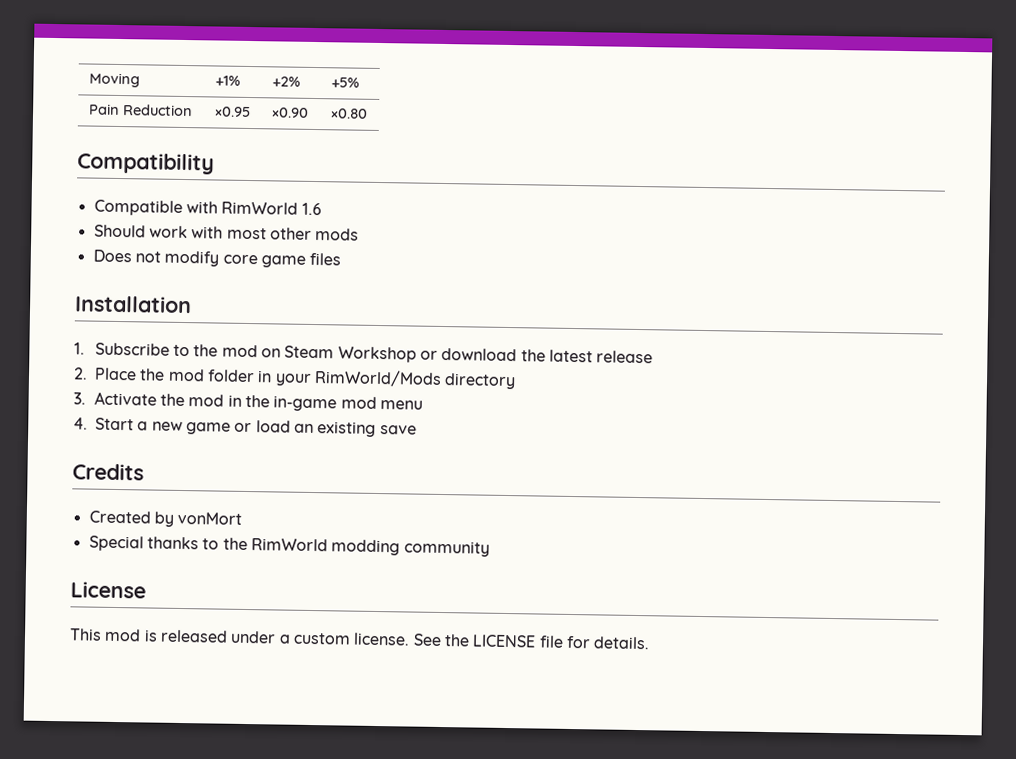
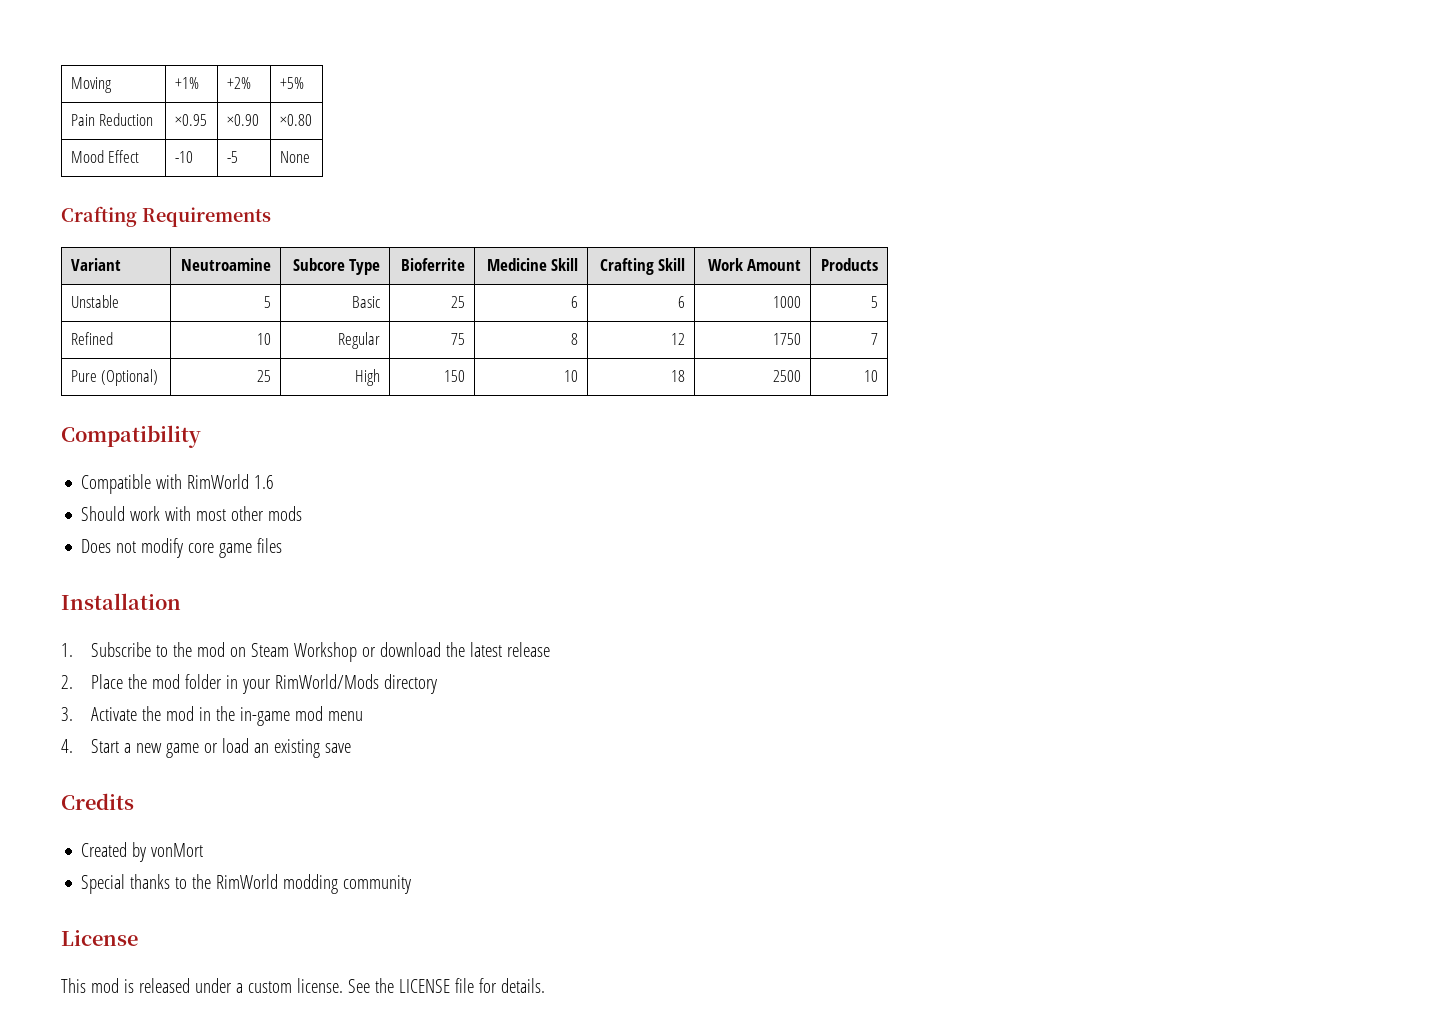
(368, 113) none -> [70,150,140,163] [174,151,193,163] [226,151,238,163] [279,151,310,163] [61,206,271,227] [70,258,121,271] [181,258,272,271] [292,258,381,275] [401,258,466,271] [486,258,579,271] [599,258,686,275] [707,258,802,271] [821,258,879,271] [70,295,119,308] [264,296,272,308] [352,296,381,308] [451,296,466,308] [571,296,579,308] [678,296,686,308] [773,296,802,308] [871,296,879,308] [70,332,113,345] [257,333,272,345] [338,332,381,349] [451,333,466,345] [571,333,579,345] [671,333,686,345] [773,333,802,345] [871,333,879,345] [70,369,159,386] [257,370,272,382] [355,369,381,386] [444,370,466,382] [564,370,579,382] [671,370,686,382] [773,370,802,382] [864,370,879,382] // Mood Effect | -10 | -5 | None // Crafting Requirements // Variant | Neutroamine | Subcore Type | Bioferrite | Medicine Skill | Crafting Skill | Work Amount | Products // Unstable | 5 | Basic | 25 | 6 | 6 | 1000 | 5 // Refined | 10 | Regular | 75 | 8 | 12 | 1750 | 7 // Pure (Optional) | 25 | High | 150 | 10 | 18 | 2500 | 10

